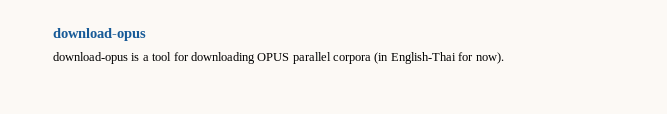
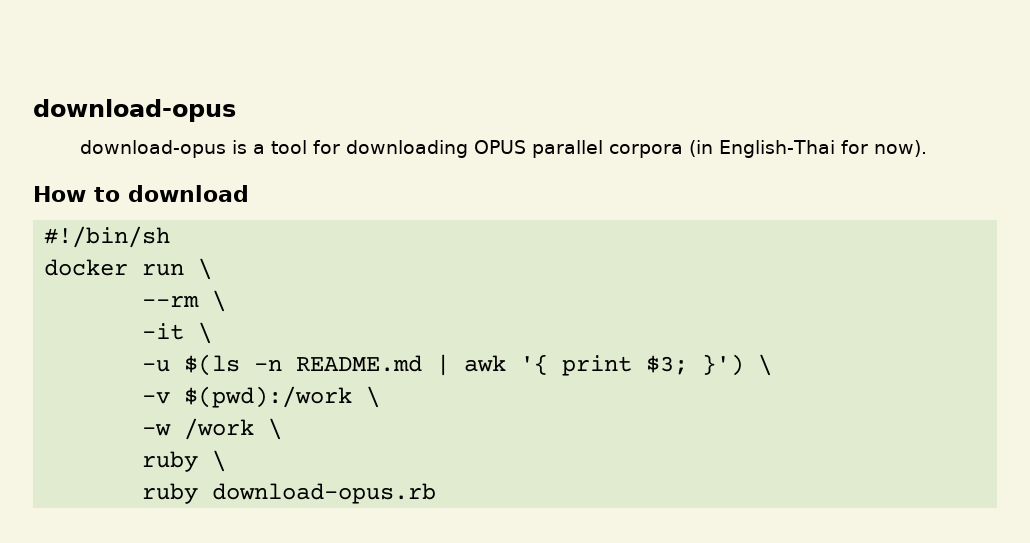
(504, 58) none -> [33,185,249,202] [44,226,171,248] [44,258,213,280] [142,290,227,312] [142,322,213,344] [142,354,773,376] [142,386,381,408] [142,418,283,440] [142,450,227,472] [142,483,437,504] // How to download // #!/bin/sh // docker run \ // --rm \ // -it \ // -u $(ls -n README.md | awk '{ print $3; }') \ // -v $(pwd):/work \ // -w /work \ // ruby \ // ruby download-opus.rb

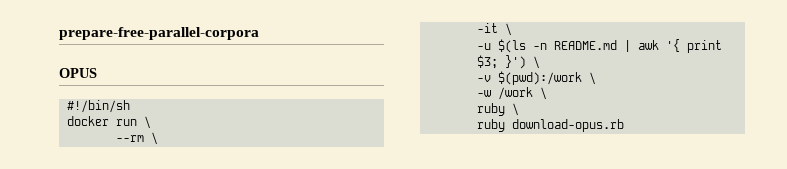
[33,99,236,122] [80,140,928,158] [33,185,249,202] download-opus // download-opus is a tool for downloading OPUS parallel corpora (in English-Thai for now). // How to download -> [59,27,259,40] [59,68,97,78] prepare-free-parallel-corpora // OPUS

